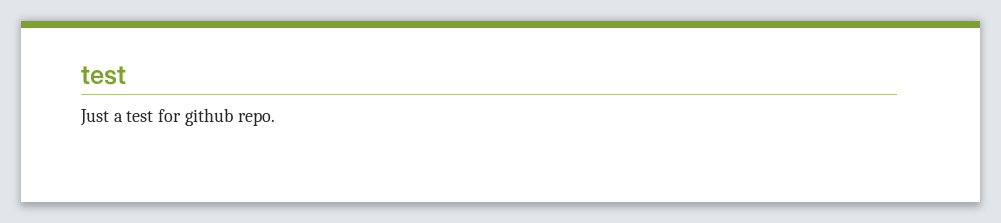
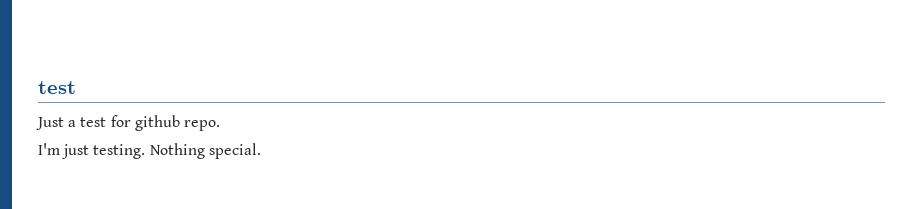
(275, 119) none -> [38,143,261,159] // I'm just testing. Nothing special.

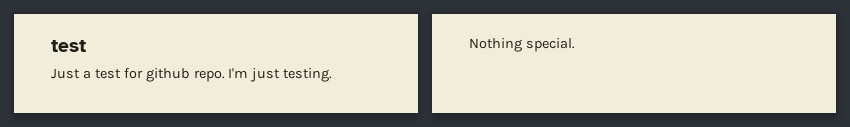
(220, 125) // -> (225, 76) none

